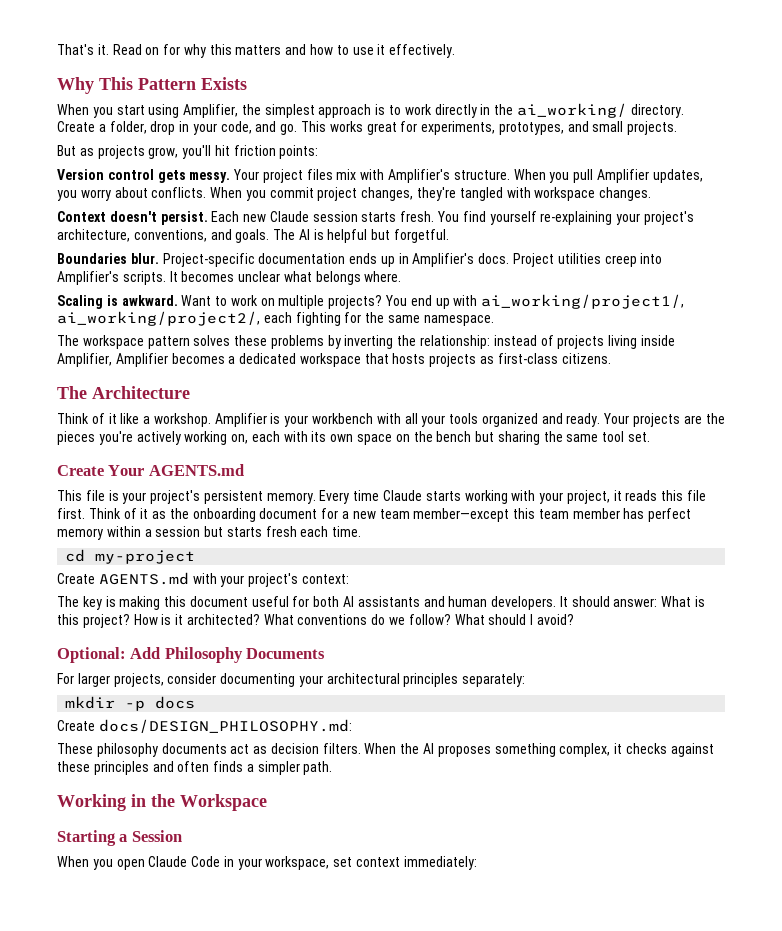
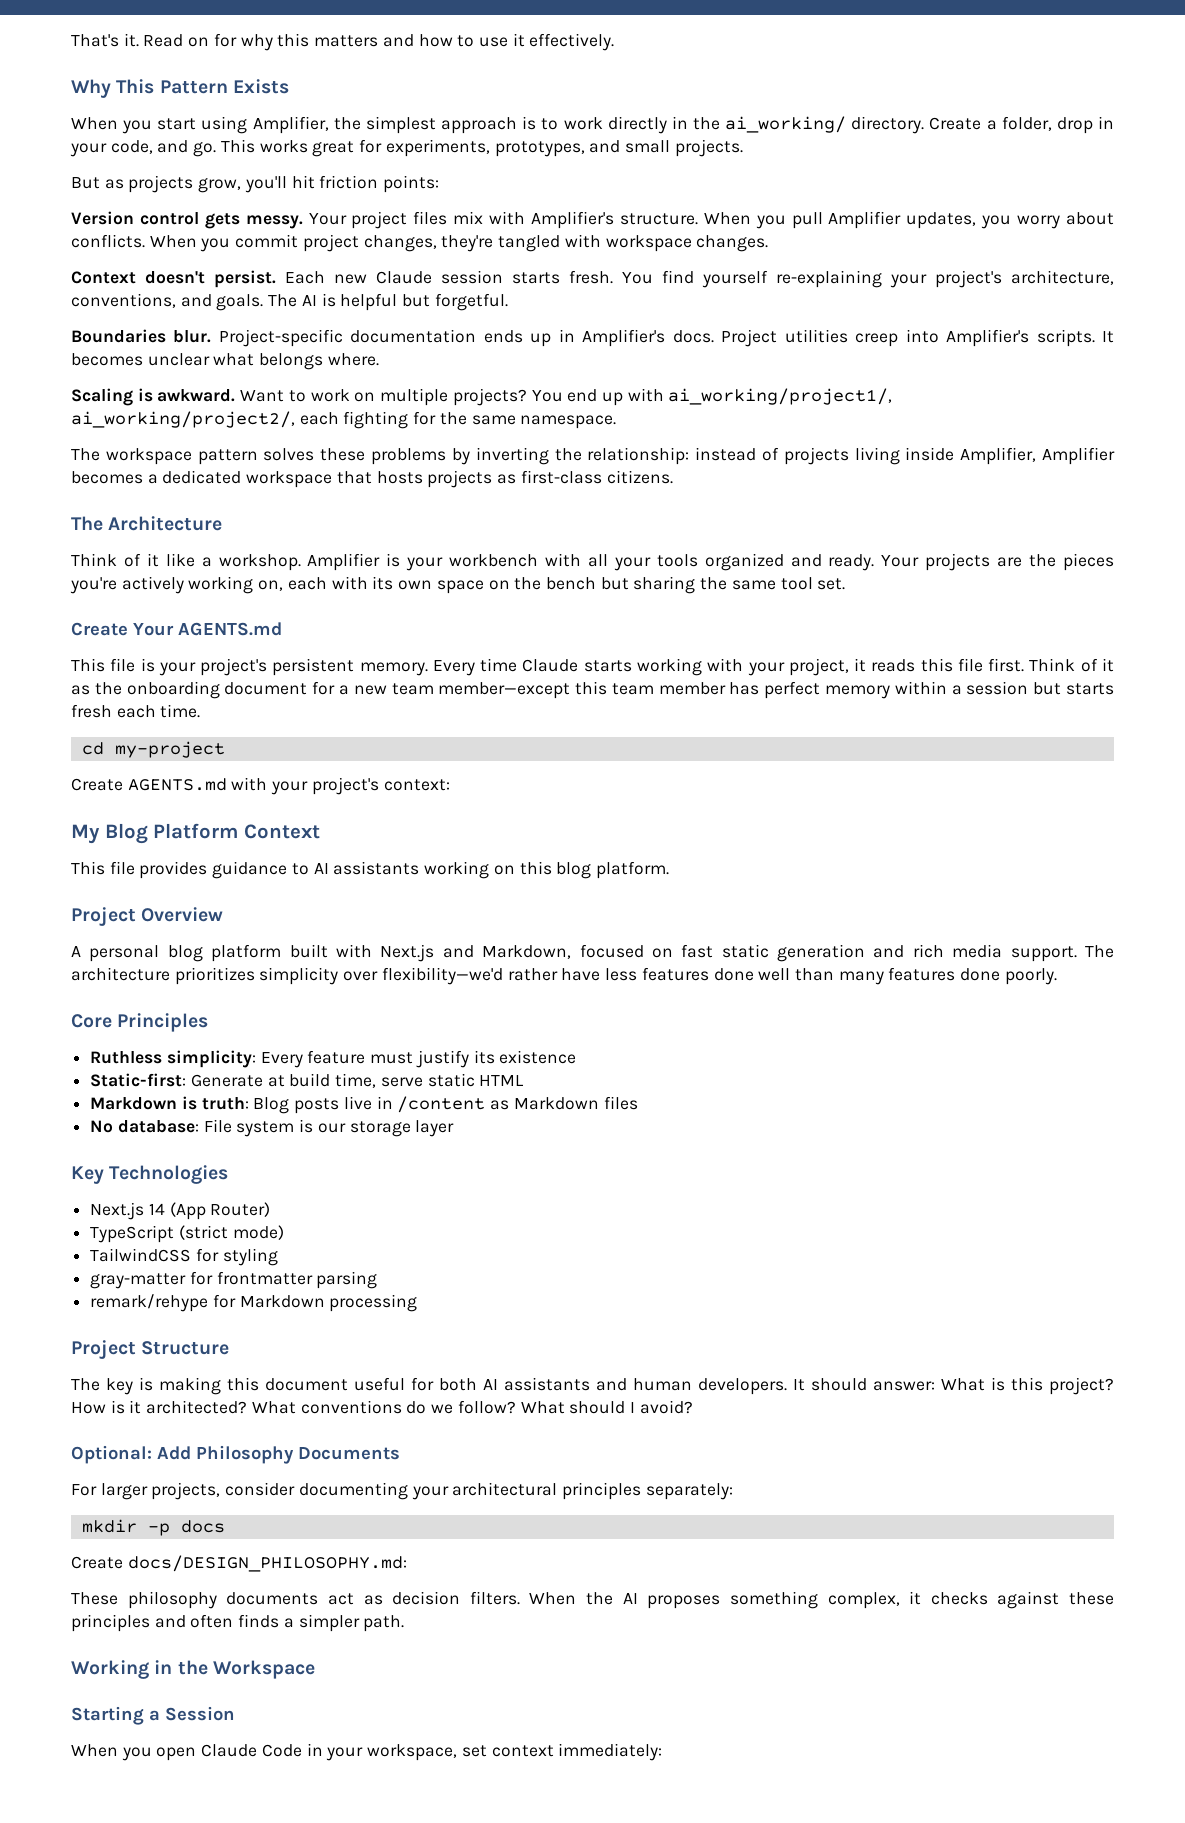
(349, 579) none -> [71,823,320,844] [71,861,669,879] [71,907,224,926] [71,944,1115,962] [71,967,1057,985] [71,1013,209,1032] [90,1050,577,1068] [90,1073,525,1088] [90,1096,638,1114] [90,1119,455,1137] [71,1165,229,1184] [90,1202,271,1220] [90,1225,284,1243] [90,1248,278,1266] [90,1271,378,1289] [90,1294,418,1312] [71,1340,230,1359] // My Blog Platform Context // This file provides guidance to AI assistants working on this blog platform. // Project Overview // A personal blog platform built with Next.js and Markdown, focused on fast static generation and rich media support. The architecture prioritizes simplicity over flexibility—we'd rather have less features done well than many features done poorly. // Core Principles // Ruthless simplicity: Every feature must justify its existence // Static-first: Generate at build time, serve static HTML // Markdown is truth: Blog posts live in /content as Markdown files // No database: File system is our storage layer // Key Technologies // Next.js 14 (App Router) // TypeScript (strict mode) // TailwindCSS for styling // gray-matter for frontmatter parsing // remark/rehype for Markdown processing // Project Structure

